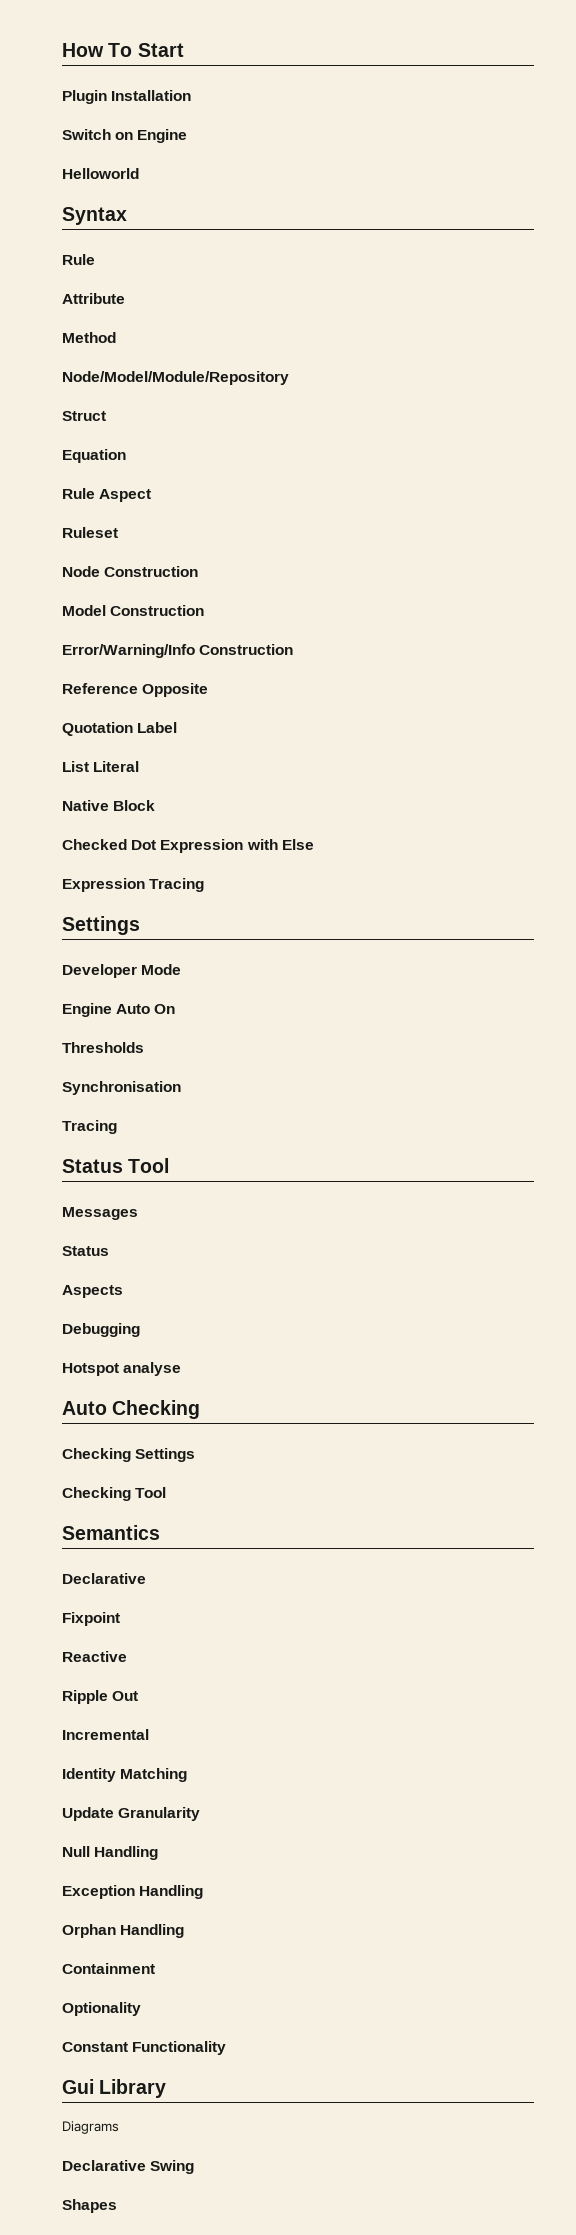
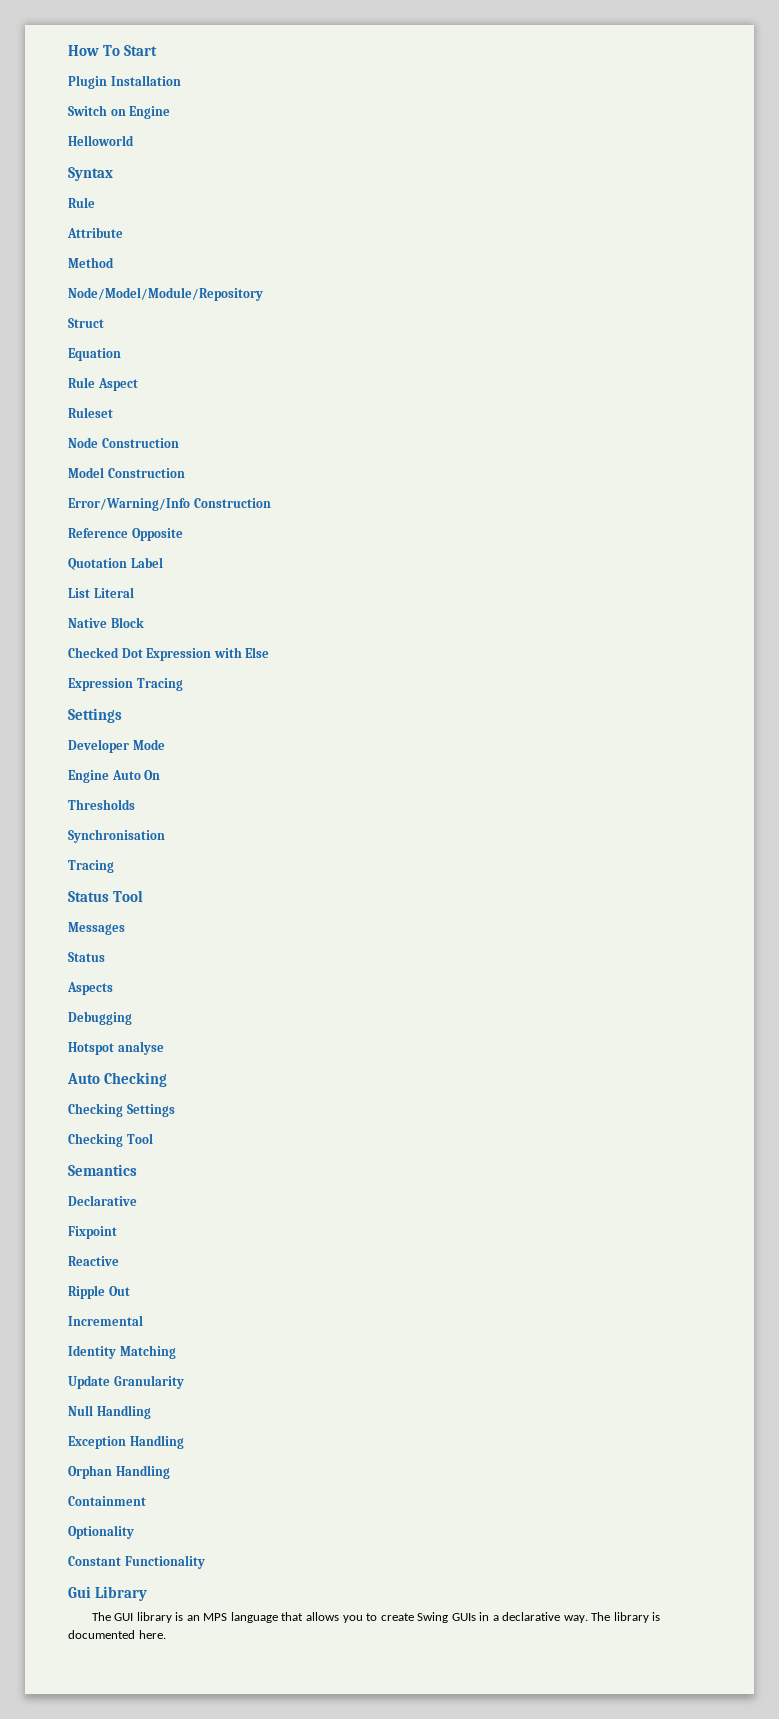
[62,2121,119,2134] [62,2160,195,2174] [62,2199,117,2213] Diagrams // Declarative Swing // Shapes -> [91,1612,661,1623] [68,1630,166,1639] The GUI library is an MPS language that allows you to create Swing GUIs in a declarative way. The library is documented here.

